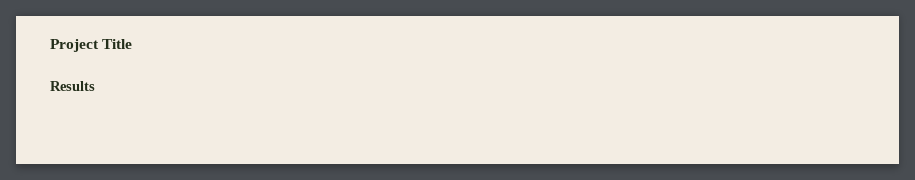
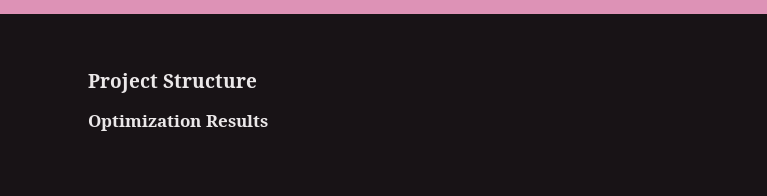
[102,39,133,49] Title // -> [163,74,258,88] [88,115,201,131] Structure // Optimization

